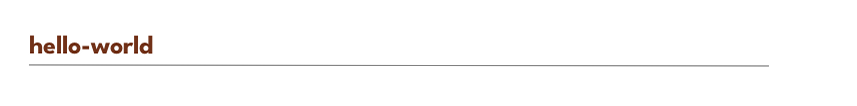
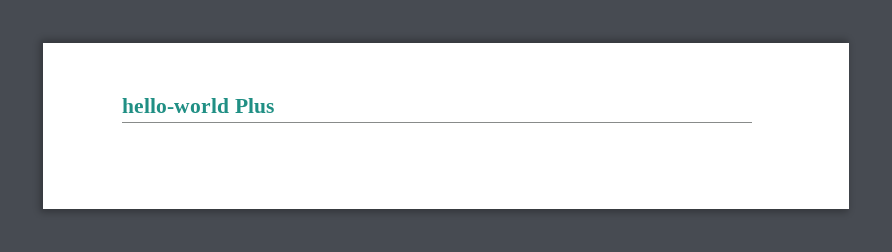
(155, 45) none -> [234,98,274,113] Plus

